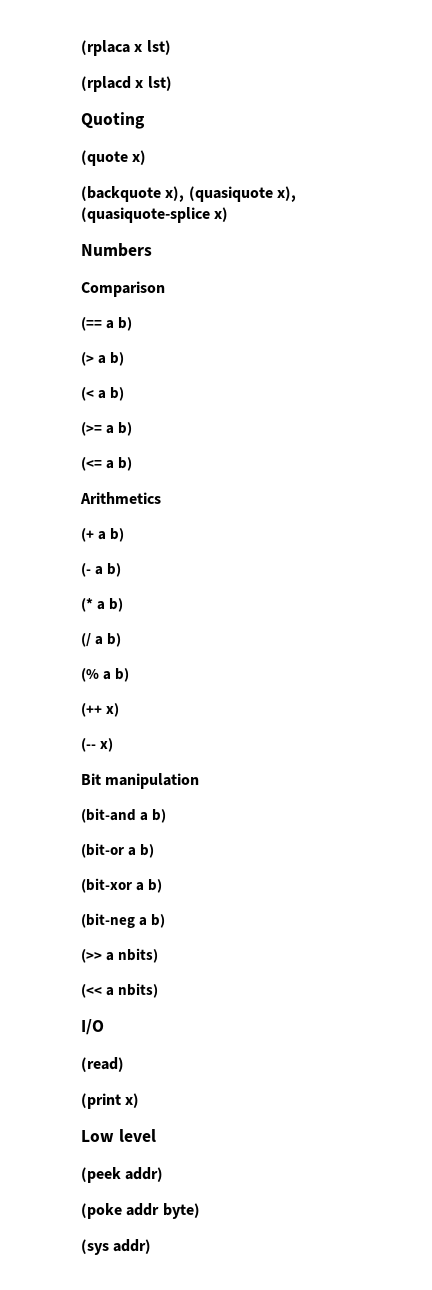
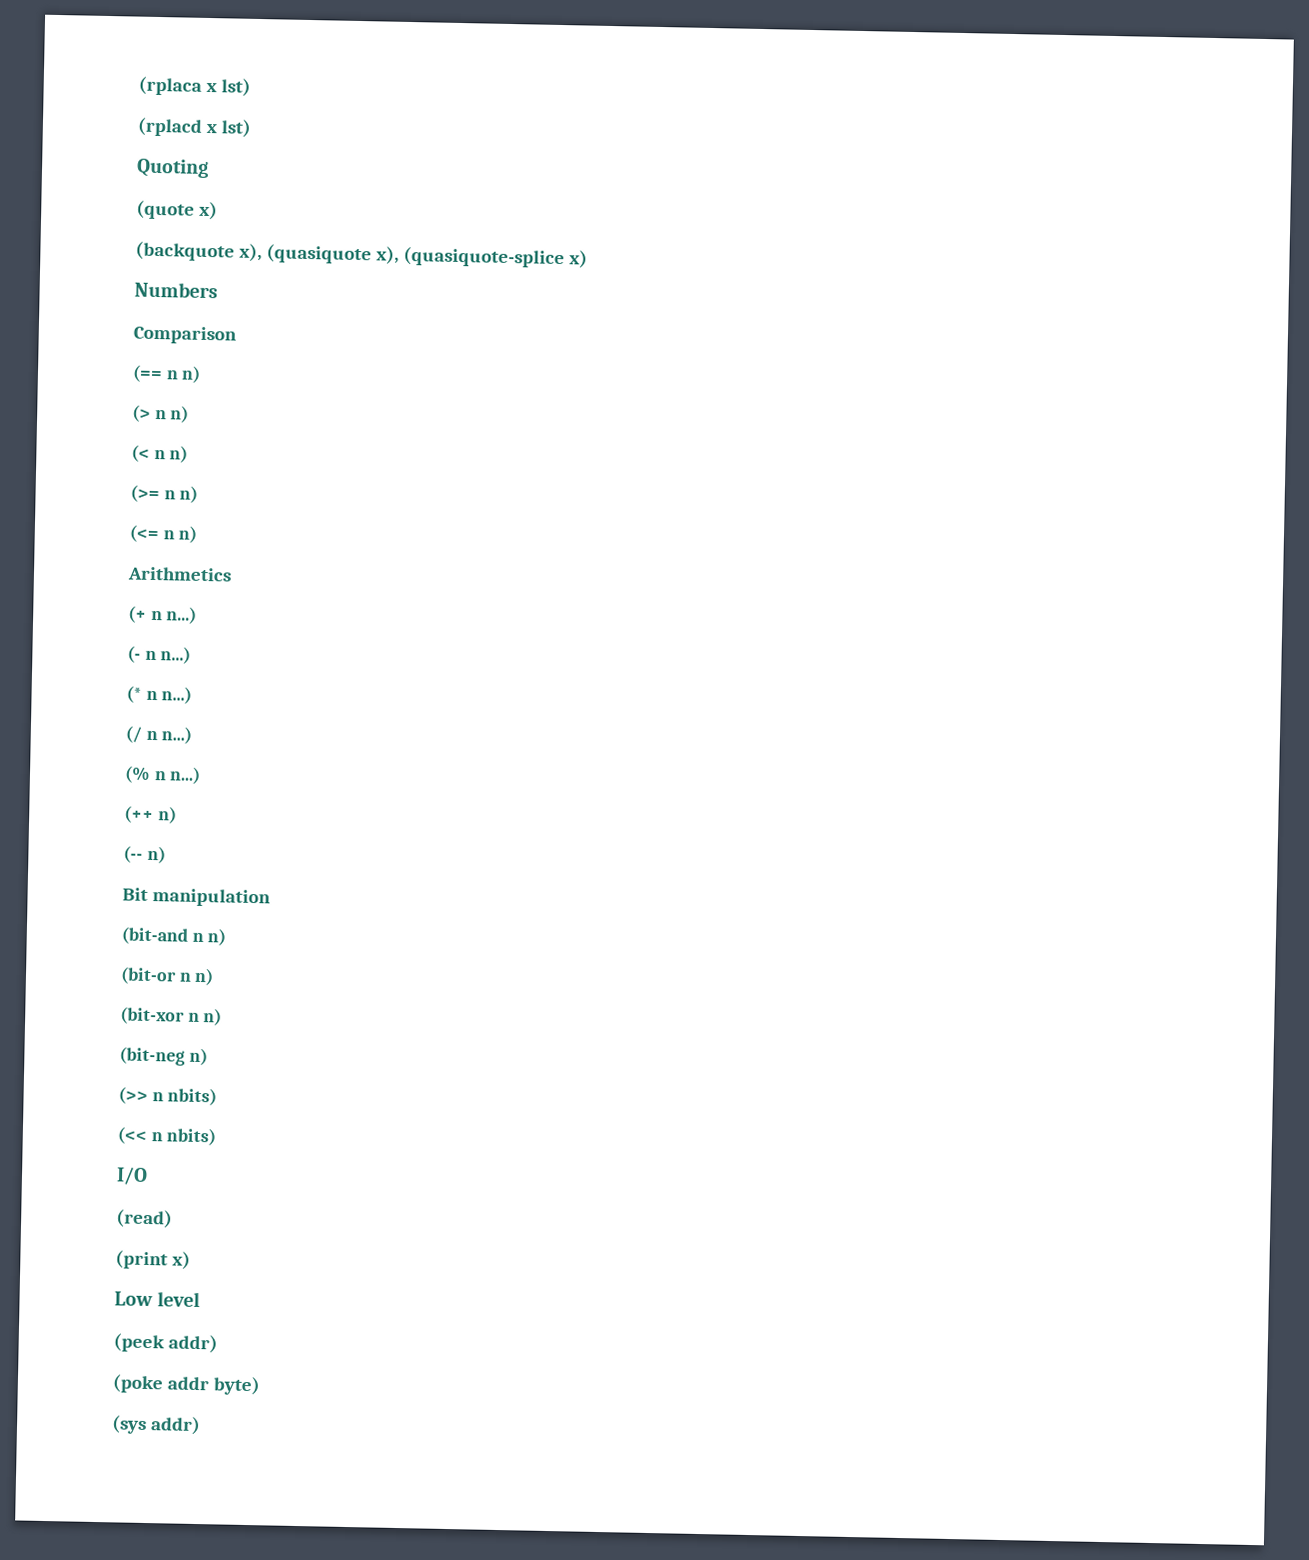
[106,317,133,331] a b) -> [165,365,202,383] n n)
[98,352,125,366] a b) -> [154,405,190,423] n n)
[98,387,125,401] a b) -> [153,445,189,463] n n)
[106,422,133,436] a b) -> [163,485,199,503] n n)
[106,457,133,471] a b) -> [162,525,198,543] n n)
[98,528,125,542] a b) -> [150,606,198,624] n n...)
[95,563,122,577] a b) -> [144,646,192,664] n n...)
[97,598,124,612] a b) -> [145,686,193,704] n n...)
[95,633,122,647] a b) -> [145,726,193,744] n n...)
[103,668,130,682] a b) -> [153,766,202,784] n n...)
[106,703,120,717] x) -> [157,806,177,824] n)
[100,738,114,752] x) -> [146,845,166,864] n)
[140,809,167,823] a b) -> [191,928,227,946] n n)
[128,844,155,858] a b) -> [178,967,215,986] n n)
[136,879,163,893] a b) -> [187,1008,223,1026] n n)
[139,914,166,928] a b) -> [188,1047,208,1066] n)
[106,952,115,961] a -> [151,1092,164,1102] n
[106,987,115,996] a -> [150,1132,163,1142] n

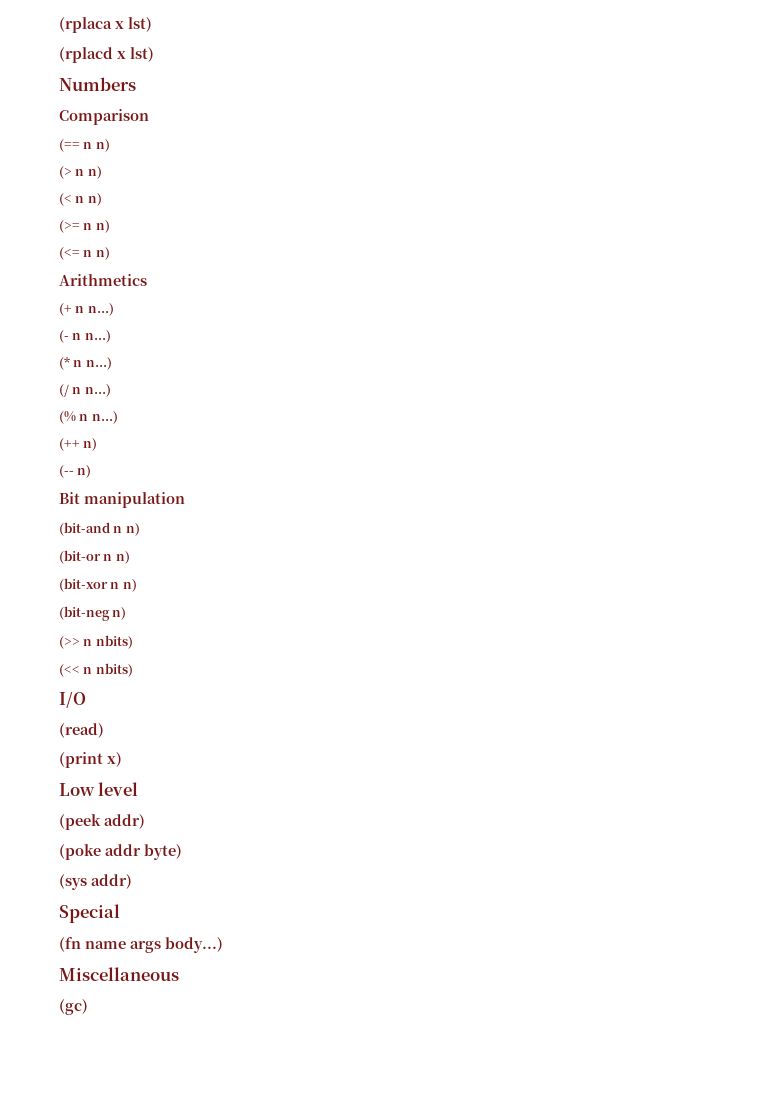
[136,158,209,178] [136,200,218,221] [135,241,588,269] // Quoting // (quote x) // (backquote x), (quasiquote x), (quasiquote-splice x) -> (154, 54) none
(201, 1426) none -> [59,904,120,923] [59,937,223,953] [59,967,179,981] [59,999,88,1015] // Special // (fn name args body...) // Miscellaneous // (gc)

